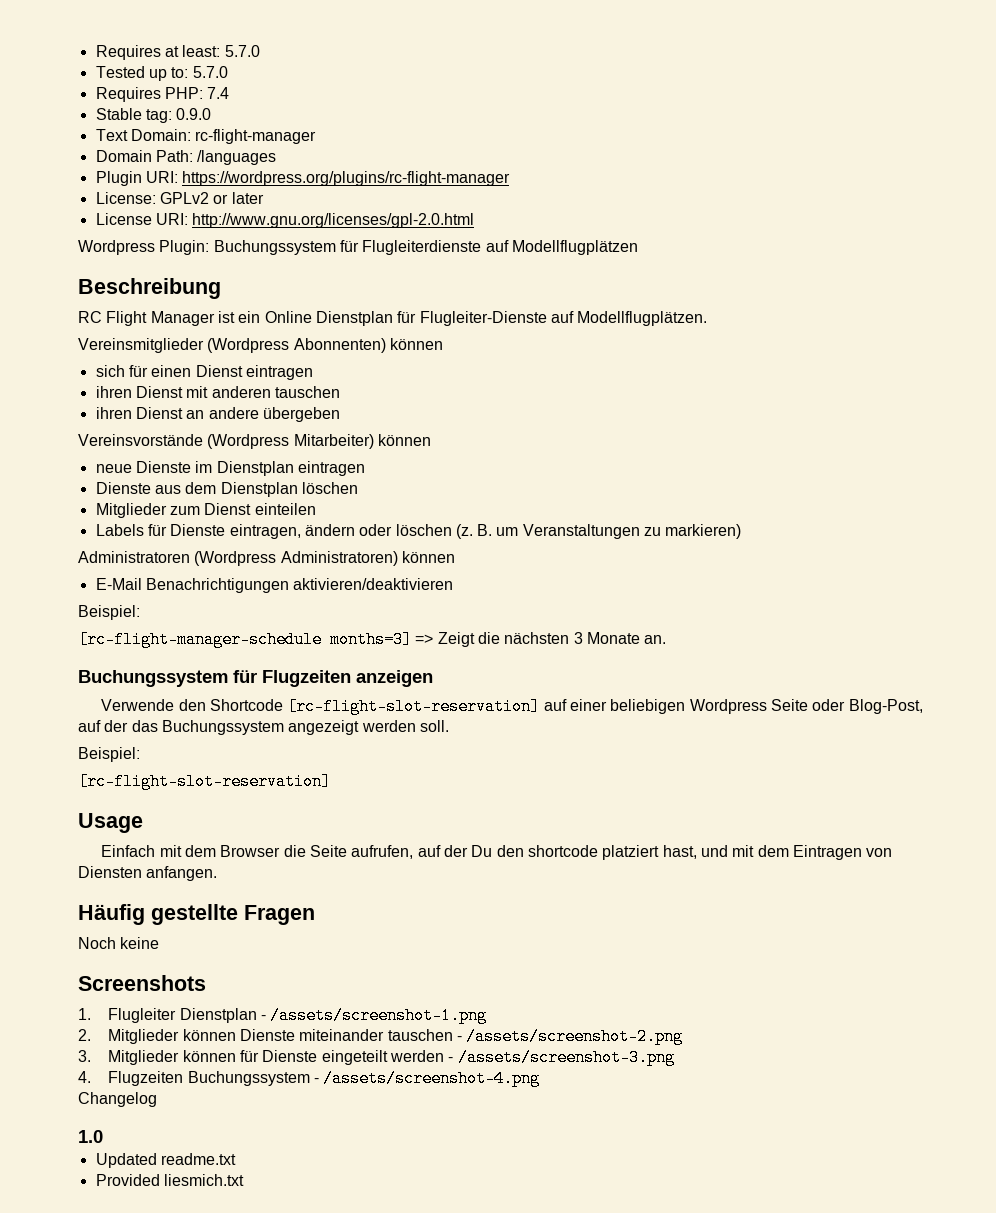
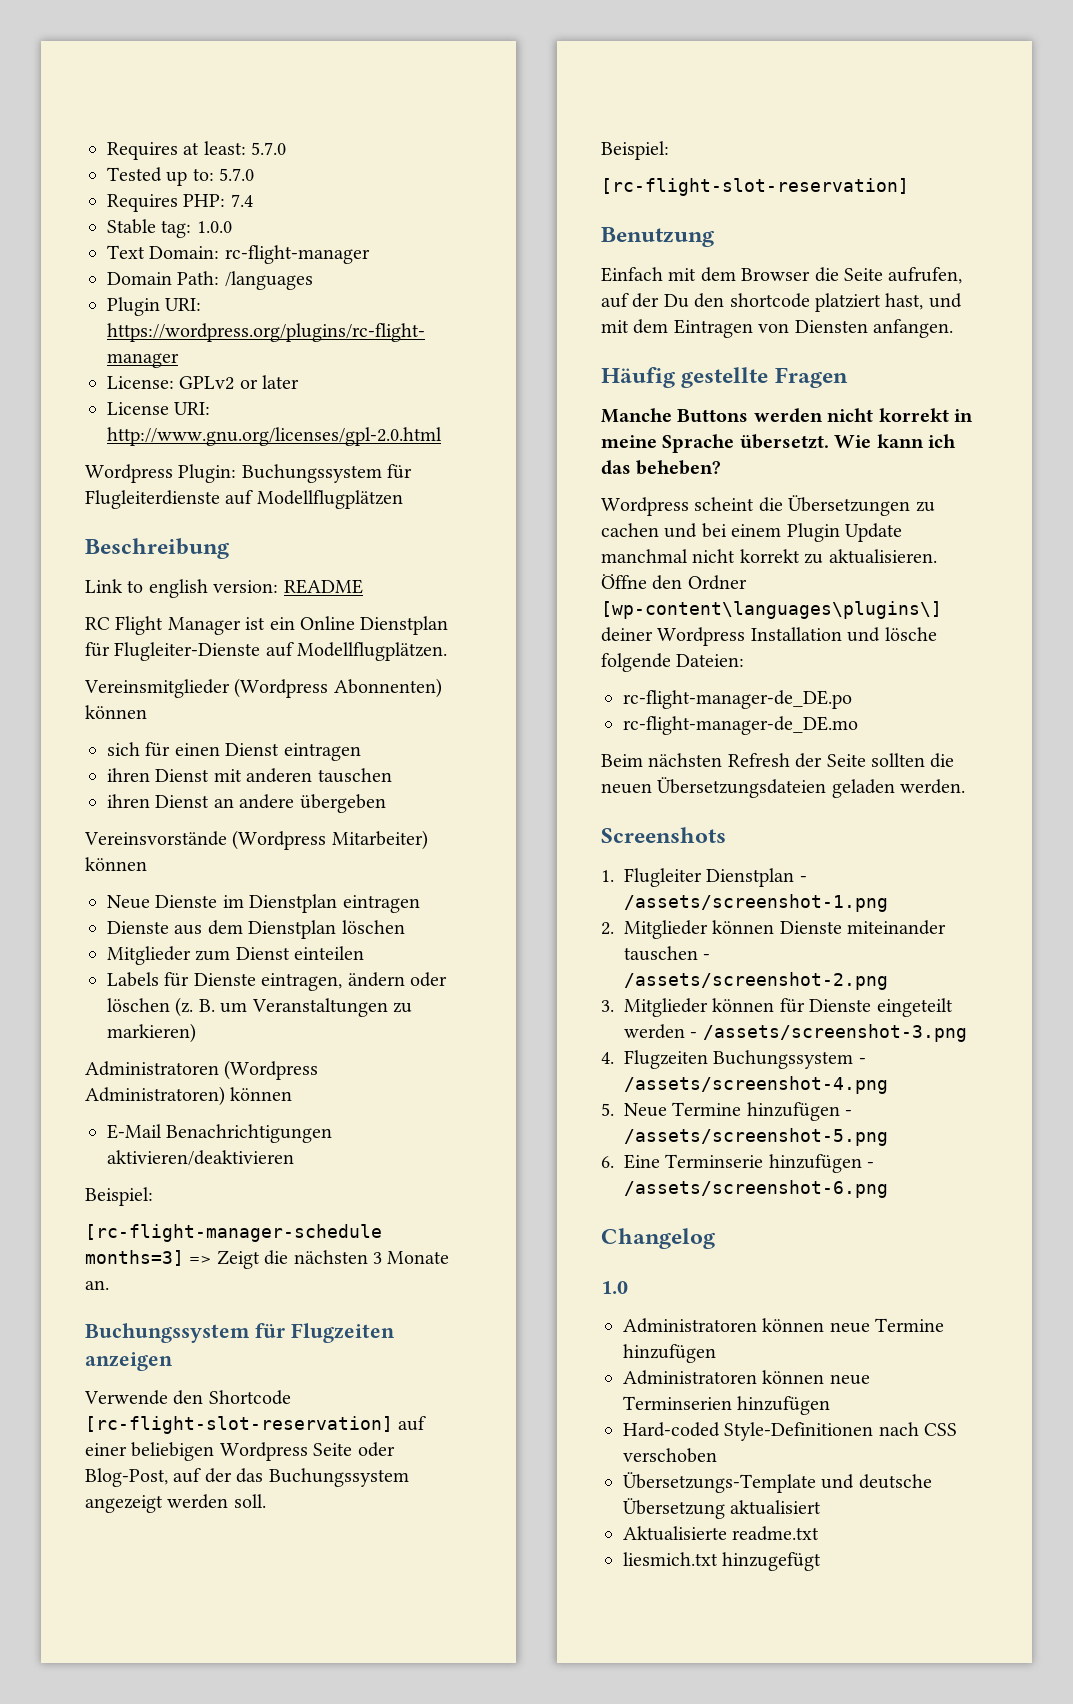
[176,108,212,120] 0.9.0 -> [196,221,232,233] 1.0.0
(221, 288) none -> [85,579,363,598] // Link to english version: README
[95,464,132,473] neue -> [107,895,150,909] Neue
[78,813,143,833] Usage -> [601,227,714,247] Benutzung
[78,937,160,949] Noch keine -> [601,408,973,423] [601,434,956,453] [601,460,722,475] [601,495,935,516] [601,523,902,542] [601,549,937,564] [601,574,747,590] [601,601,942,619] [601,627,937,646] [601,653,745,672] [623,690,852,709] [623,716,858,735] [601,753,955,768] [601,777,966,798] Manche Buttons werden nicht korrekt in meine Sprache übersetzt. Wie kann ich das beheben? // Wordpress scheint die Übersetzungen zu cachen und bei einem Plugin Update manchmal nicht korrekt zu aktualisieren. Öffne den Ordner [wp-content\languages\plugins\] deiner Wordpress Installation und lösche folgende Dateien: // rc-flight-manager-de_DE.po // rc-flight-manager-de_DE.mo // Beim nächsten Refresh der Seite sollten die neuen Übersetzungsdateien geladen werden.
[78,1092,157,1107] [78,1130,103,1143] [95,1153,157,1168] Changelog // 1.0 // Updated -> [601,1102,853,1121] [624,1128,888,1146] [601,1154,875,1173] [624,1180,888,1198] [601,1228,715,1249] [601,1281,628,1294] [623,1318,945,1333] [623,1344,716,1363] [623,1370,870,1385] [623,1396,831,1415] [623,1422,958,1441] [623,1448,717,1463] [623,1472,932,1493] [623,1498,822,1519] [623,1526,727,1541] 5. Neue Termine hinzufügen - /assets/screenshot-5.png // 6. Eine Terminserie hinzufügen - /assets/screenshot-6.png // Changelog // 1.0 // Administratoren können neue Termine hinzufügen // Administratoren können neue Terminserien hinzufügen // Hard-coded Style-Definitionen nach CSS verschoben // Übersetzungs-Template und deutsche Übersetzung aktualisiert // Aktualisierte
[95,1174,244,1186] Provided liesmich.txt -> [623,1552,822,1571] liesmich.txt hinzugefügt

